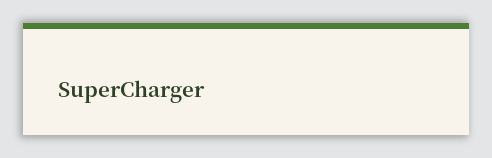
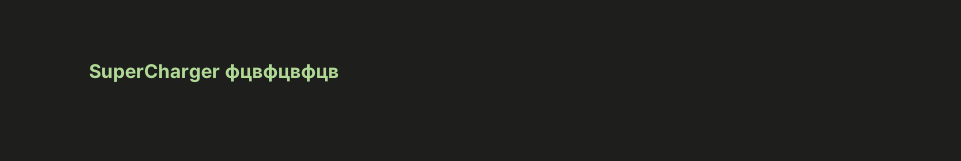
(205, 91) none -> [225,64,340,82] фцвфцвфцв

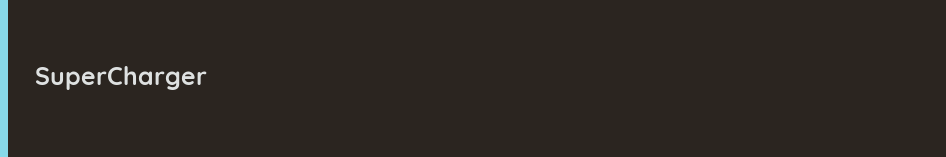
[225,64,340,82] фцвфцвфцв -> (207, 78) none

